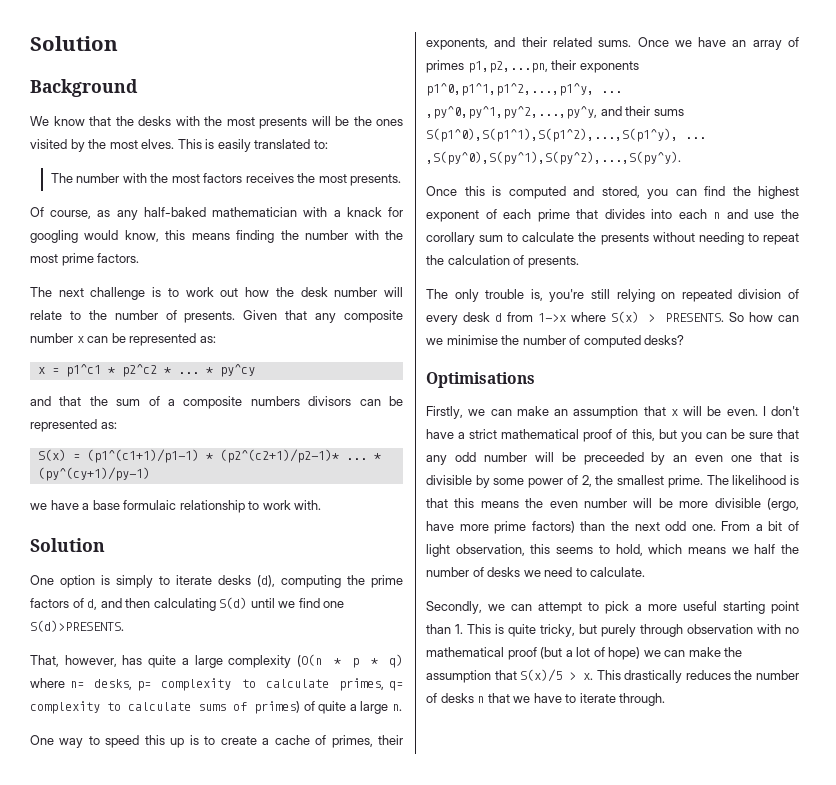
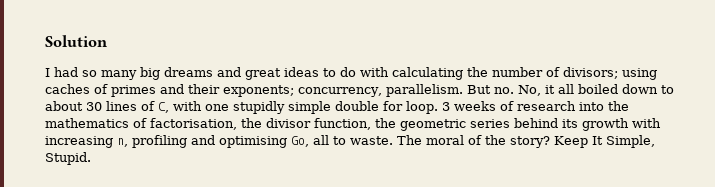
[30,36,118,51] [30,79,138,97] [30,116,403,129] [30,139,328,152] [50,173,402,186] [30,207,403,220] [30,230,404,243] [30,253,140,266] [30,287,403,300] [30,310,404,323] [30,333,216,346] [37,364,255,377] [30,396,403,409] [30,419,117,432] [37,449,381,463] [37,467,150,481] [30,500,322,513] [30,538,105,552] [30,575,403,588] [30,597,345,611] [30,620,124,632] [30,654,404,668] [30,678,403,691] [30,701,402,714] [30,735,403,748] [426,37,799,50] [426,60,639,73] [426,83,622,96] [426,106,684,119] [426,128,706,142] [426,151,681,165] [426,186,799,199] [426,209,799,222] [426,232,799,245] [426,255,579,268] [426,289,799,302] [426,311,799,325] [426,335,685,348] [426,372,535,388] [426,406,799,419] [426,429,799,442] [426,452,800,465] [426,475,799,488] [426,498,799,511] [426,521,799,534] [426,544,799,557] [426,567,646,577] [426,601,799,614] [426,624,799,637] [426,647,743,660] [426,669,799,683] [426,693,666,706] Solution // Background // We know that the desks with the most presents will be the ones visited by the most elves. This is easily translated to: // The number with the most factors receives the most presents. // Of course, as any half-baked mathematician with a knack for googling would know, this means finding the number with the most prime factors. // The next challenge is to work out how the desk number will relate to the number of presents. Given that any composite number x can be represented as: // x = p1^c1 * p2^c2 * ... * py^cy // and that the sum of a composite numbers divisors can be represented as: // S(x) = (p1^(c1+1)/p1-1) * (p2^(c2+1)/p2-1)* ... * (py^(cy+1)/py-1) // we have a base formulaic relationship to work with. // Solution // One option is simply to iterate desks (d), computing the prime factors of d, and then calculating S(d) until we find one S(d)>PRESENTS. // That, however, has quite a large complexity (O(n * p * q) where n= desks, p= complexity to calculate primes, q= complexity to calculate sums of primes) of quite a large n. // One way to speed this up is to create a cache of primes, their exponents, and their related sums. Once we have an array of primes p1,p2,...pn, their exponents p1^0,p1^1,p1^2,...,p1^y, ... ,py^0,py^1,py^2,...,py^y, and their sums S(p1^0),S(p1^1),S(p1^2),...,S(p1^y), ... ,S(py^0),S(py^1),S(py^2),...,S(py^y). // Once this is computed and stored, you can find the highest exponent of each prime that divides into each n and use the corollary sum to calculate the presents without needing to repeat the calculation of presents. // The only trouble is, you're still relying on repeated division of every desk d from 1->x where S(x) > PRESENTS. So how can we minimise the number of computed desks? // Optimisations // Firstly, we can make an assumption that x will be even. I don't have a strict mathematical proof of this, but you can be sure that any odd number will be preceeded by an even one that is divisible by some power of 2, the smallest prime. The likelihood is that this means the even number will be more divisible (ergo, have more prime factors) than the next odd one. From a bit of light observation, this seems to hold, which means we half the number of desks we need to calculate. // Secondly, we can attempt to pick a more useful starting point than 1. This is quite tricky, but purely through observation with no mathematical proof (but a lot of hope) we can make the assumption that S(x)/5 > x. This drastically reduces the number of desks n that we have to iterate through. -> [45,35,108,47] [45,67,657,80] [45,84,674,97] [45,101,629,114] [45,118,661,131] [45,135,655,148] [45,152,91,165] Solution // I had so many big dreams and great ideas to do with calculating the number of divisors; using caches of primes and their exponents; concurrency, parallelism. But no. No, it all boiled down to about 30 lines of C, with one stupidly simple double for loop. 3 weeks of research into the mathematics of factorisation, the divisor function, the geometric series behind its growth with increasing n, profiling and optimising Go, all to waste. The moral of the story? Keep It Simple, Stupid.

